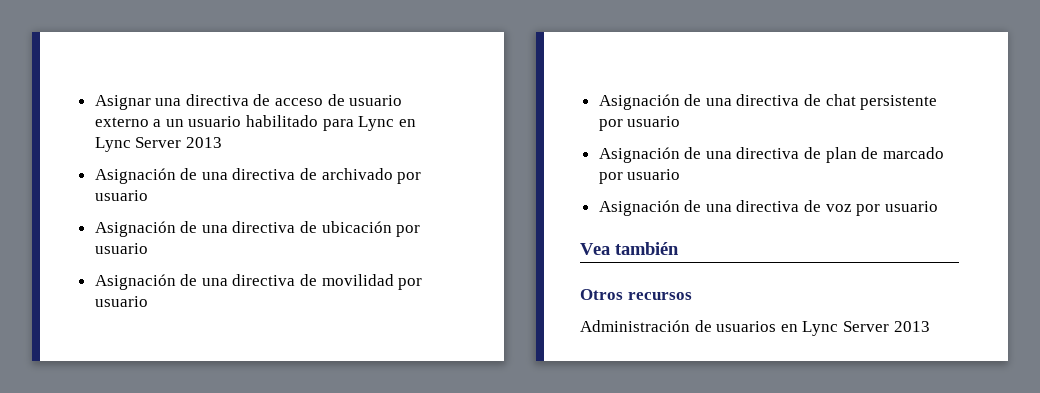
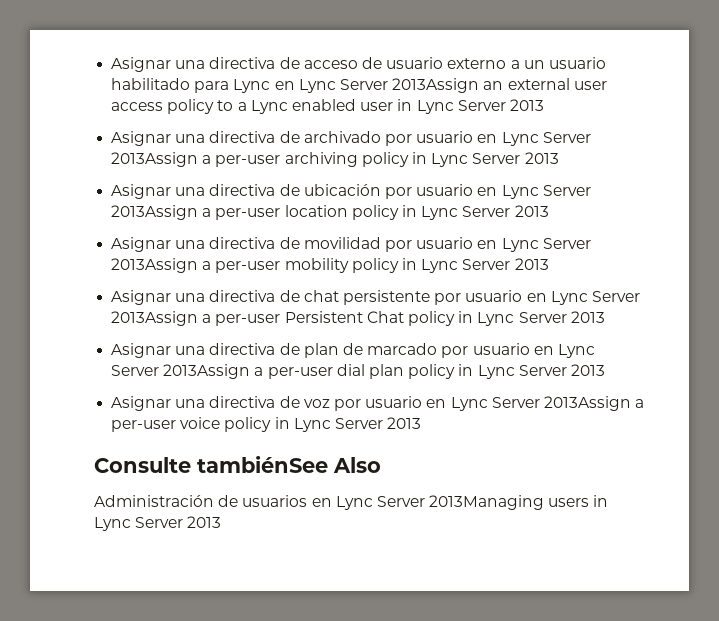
[185,137,222,148] [94,168,198,184] 2013 // Asignación de -> [392,78,607,93] [111,99,544,114] [111,131,172,146] 2013Assign an external user access policy to a Lync enabled user in Lync Server 2013 // Asignar
[94,221,198,237] // Asignación de -> [477,132,591,146] [111,152,559,167] [111,184,172,199] en Lync Server 2013Assign a per-user archiving policy in Lync Server 2013 // Asignar
[94,274,198,290] // Asignación de -> [477,185,591,199] [111,205,549,220] [111,237,172,252] en Lync Server 2013Assign a per-user location policy in Lync Server 2013 // Asignar
[598,94,702,110] // Asignación de -> [477,238,591,252] [111,258,549,273] [111,290,172,305] en Lync Server 2013Assign a per-user mobility policy in Lync Server 2013 // Asignar
[598,147,702,163] // Asignación de -> [526,291,640,305] [111,311,605,326] [111,343,172,358] en Lync Server 2013Assign a per-user Persistent Chat policy in Lync Server 2013 // Asignar
[598,200,702,216] // Asignación de -> [533,344,595,358] [111,364,605,379] [111,396,172,411] en Lync Server 2013Assign a per-user dial plan policy in Lync Server 2013 // Asignar
[580,242,679,255] [580,289,692,300] // Vea también // Otros recursos -> [426,396,645,411] [111,417,422,432] [94,456,381,473] en Lync Server 2013Assign a per-user voice policy in Lync Server 2013 // Consulte tambiénSee Also
(889, 326) none -> [429,495,609,510] [94,517,184,531] 2013Managing users in Lync Server

